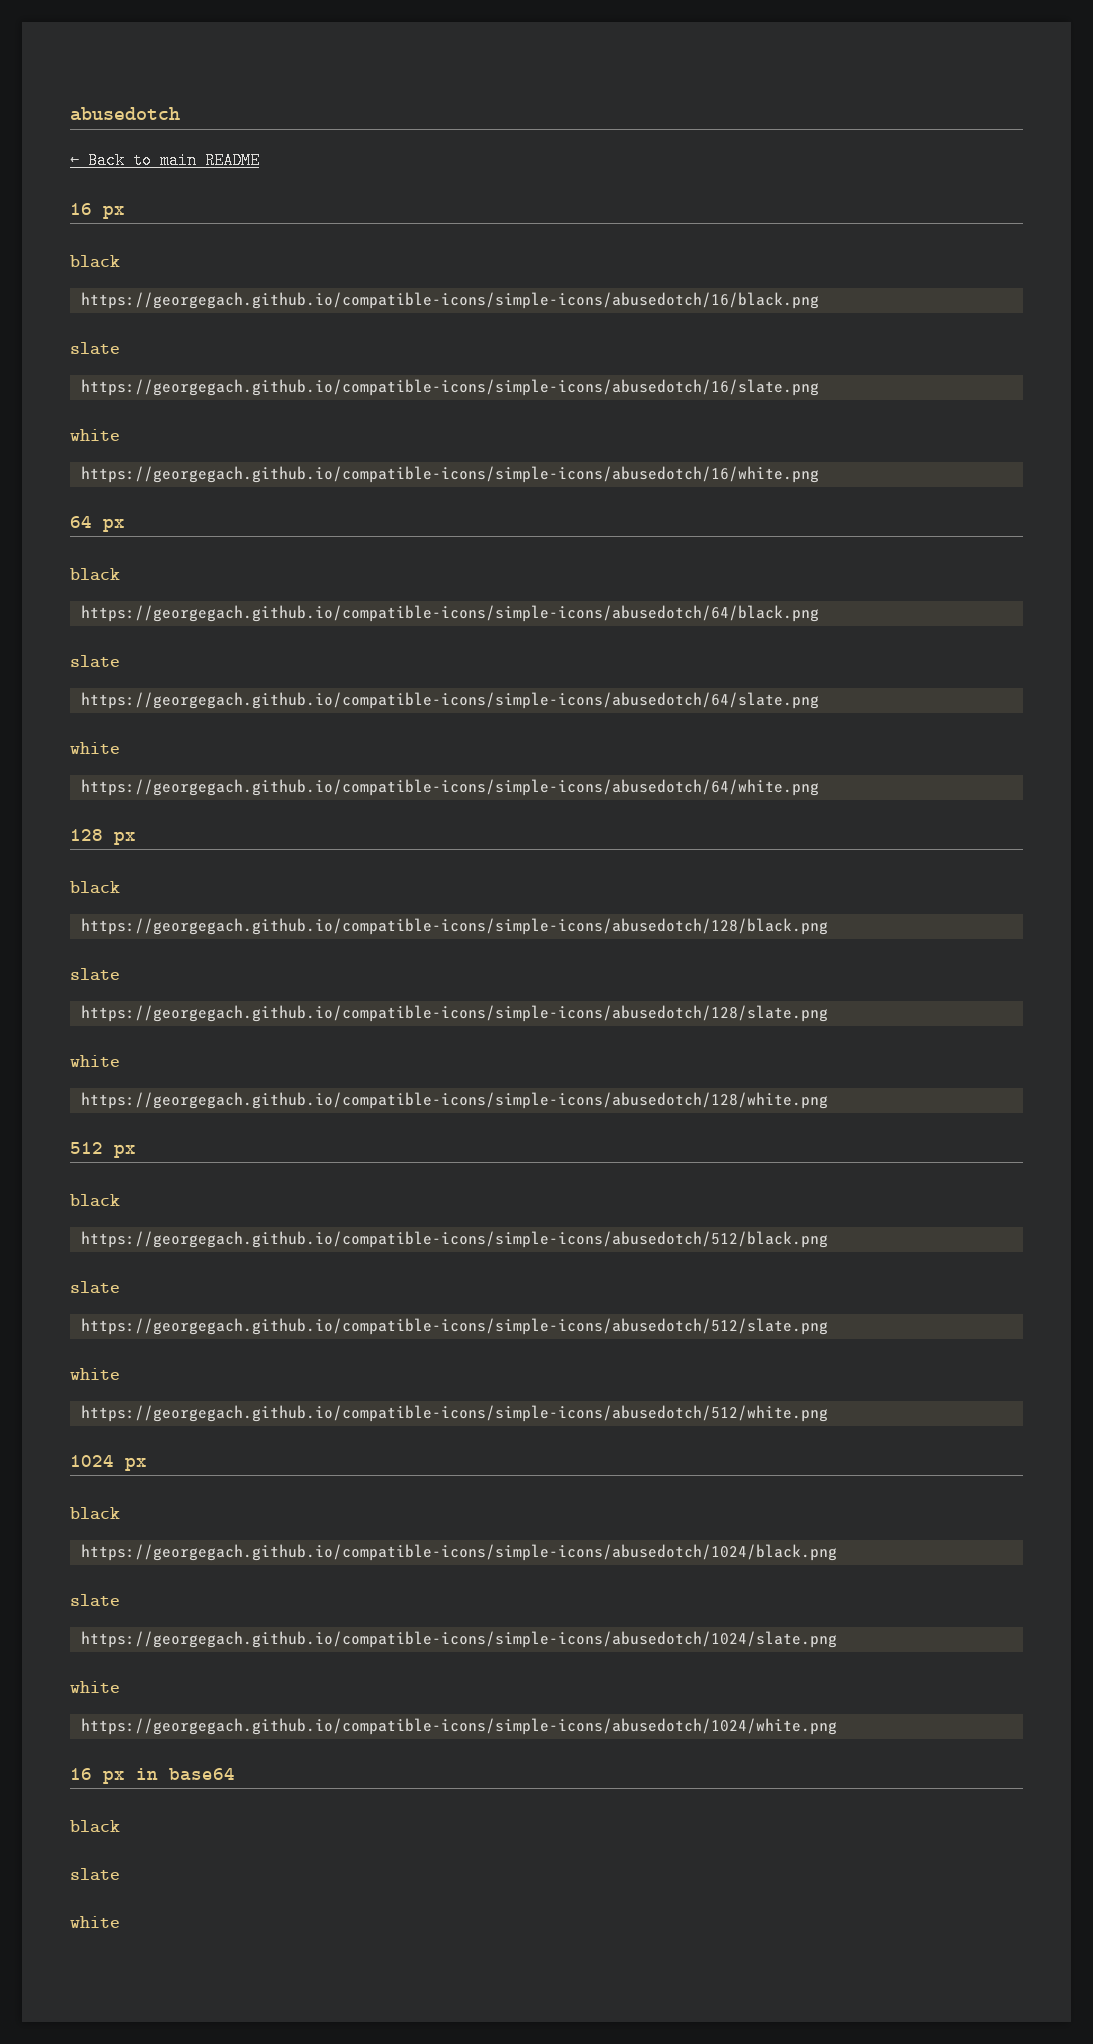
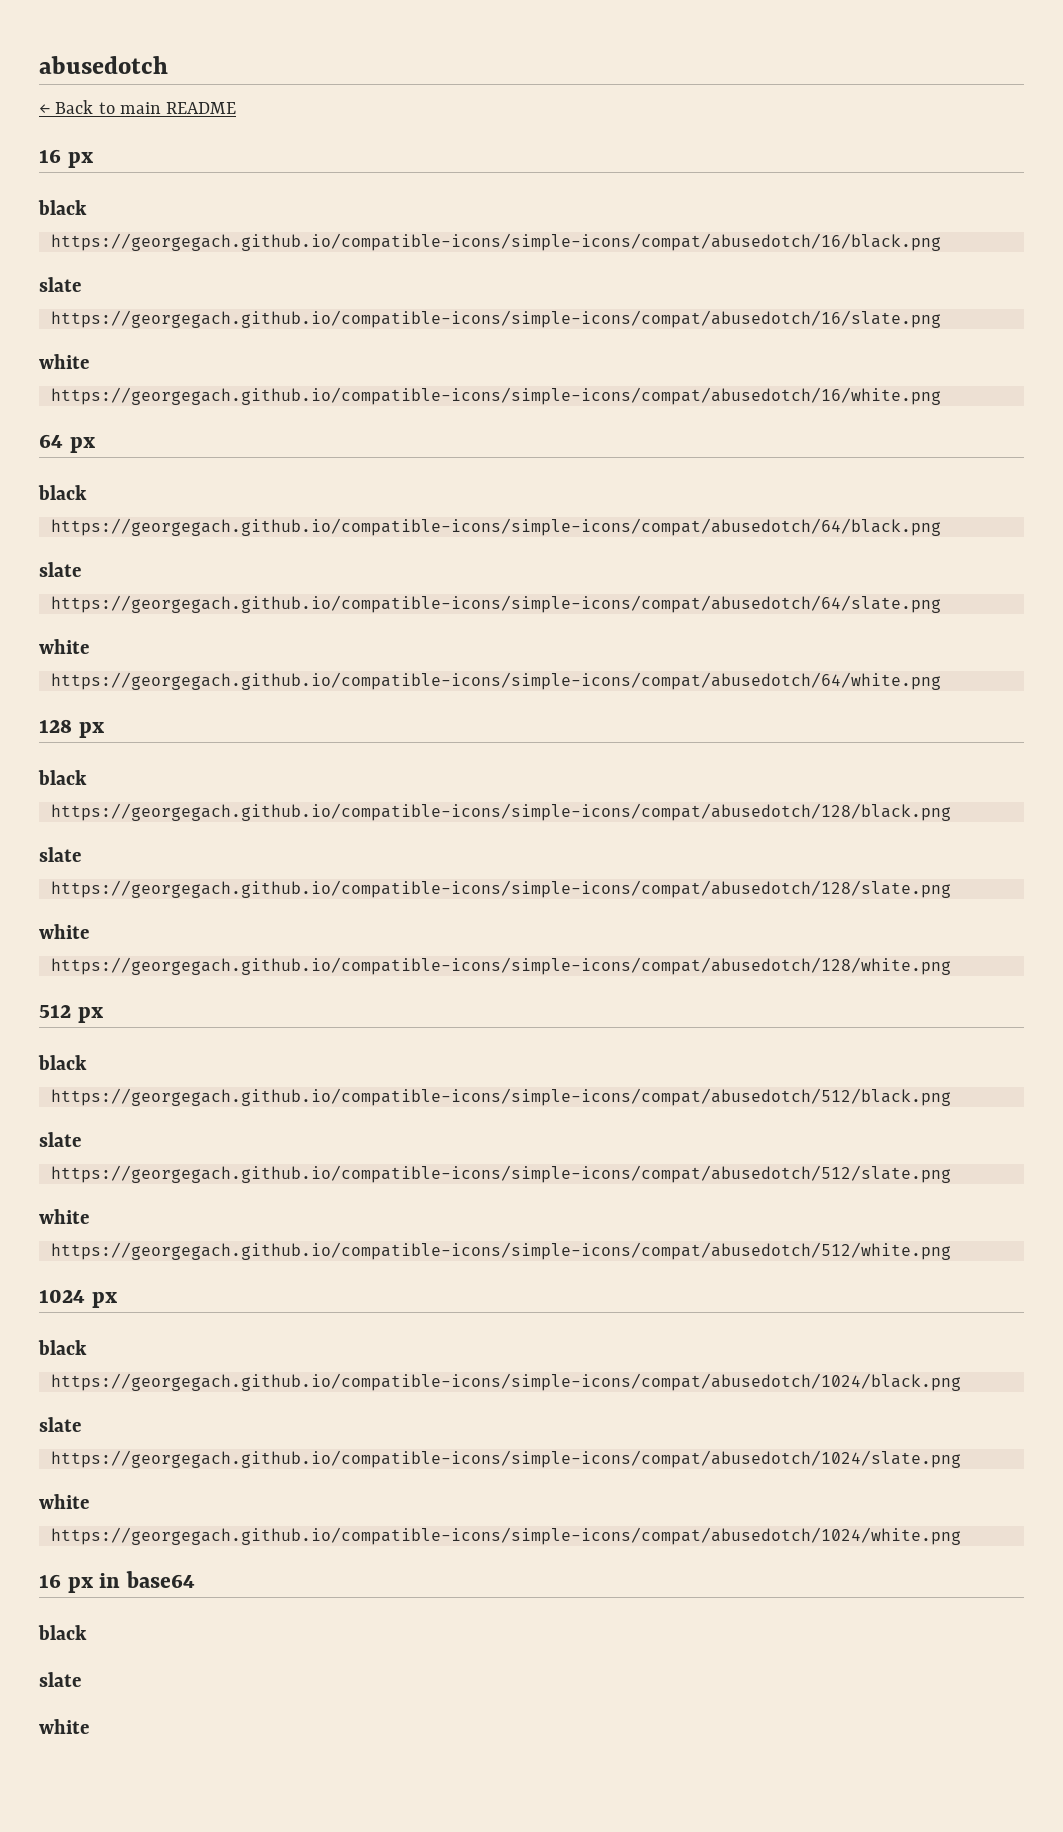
[80,292,819,309] [70,342,120,355] [80,379,819,396] [70,429,120,441] [80,466,819,483] https://georgegach.github.io/compatible-icons/simple-icons/abusedotch/16/black.png // slate // https://georgegach.github.io/compatible-icons/simple-icons/abusedotch/16/slate.png // white // https://georgegach.github.io/compatible-icons/simple-icons/abusedotch/16/white.png -> [50,233,941,251] [39,277,81,292] [50,310,941,328] [39,354,89,369] [50,387,941,405] https://georgegach.github.io/compatible-icons/simple-icons/compat/abusedotch/16/black.png // slate // https://georgegach.github.io/compatible-icons/simple-icons/compat/abusedotch/16/slate.png // white // https://georgegach.github.io/compatible-icons/simple-icons/compat/abusedotch/16/white.png
[80,605,819,622] [70,655,120,668] [80,692,819,709] [70,742,120,754] [80,779,819,796] https://georgegach.github.io/compatible-icons/simple-icons/abusedotch/64/black.png // slate // https://georgegach.github.io/compatible-icons/simple-icons/abusedotch/64/slate.png // white // https://georgegach.github.io/compatible-icons/simple-icons/abusedotch/64/white.png -> [50,518,941,536] [39,562,81,577] [50,595,941,613] [39,639,89,654] [50,672,941,690] https://georgegach.github.io/compatible-icons/simple-icons/compat/abusedotch/64/black.png // slate // https://georgegach.github.io/compatible-icons/simple-icons/compat/abusedotch/64/slate.png // white // https://georgegach.github.io/compatible-icons/simple-icons/compat/abusedotch/64/white.png
[80,918,828,935] [70,968,120,981] [80,1005,828,1022] [70,1055,120,1067] [80,1092,828,1109] https://georgegach.github.io/compatible-icons/simple-icons/abusedotch/128/black.png // slate // https://georgegach.github.io/compatible-icons/simple-icons/abusedotch/128/slate.png // white // https://georgegach.github.io/compatible-icons/simple-icons/abusedotch/128/white.png -> [50,803,951,821] [39,847,81,862] [50,880,951,898] [39,924,89,939] [50,957,951,975] https://georgegach.github.io/compatible-icons/simple-icons/compat/abusedotch/128/black.png // slate // https://georgegach.github.io/compatible-icons/simple-icons/compat/abusedotch/128/slate.png // white // https://georgegach.github.io/compatible-icons/simple-icons/compat/abusedotch/128/white.png
[80,1231,828,1248] [70,1281,120,1294] [80,1318,828,1335] [70,1368,120,1380] [80,1405,828,1422] https://georgegach.github.io/compatible-icons/simple-icons/abusedotch/512/black.png // slate // https://georgegach.github.io/compatible-icons/simple-icons/abusedotch/512/slate.png // white // https://georgegach.github.io/compatible-icons/simple-icons/abusedotch/512/white.png -> [50,1088,951,1106] [39,1132,81,1147] [50,1165,951,1183] [39,1209,89,1224] [50,1242,951,1260] https://georgegach.github.io/compatible-icons/simple-icons/compat/abusedotch/512/black.png // slate // https://georgegach.github.io/compatible-icons/simple-icons/compat/abusedotch/512/slate.png // white // https://georgegach.github.io/compatible-icons/simple-icons/compat/abusedotch/512/white.png
[80,1544,837,1561] [70,1594,120,1607] [80,1631,837,1648] [70,1681,120,1693] [80,1718,837,1735] https://georgegach.github.io/compatible-icons/simple-icons/abusedotch/1024/black.png // slate // https://georgegach.github.io/compatible-icons/simple-icons/abusedotch/1024/slate.png // white // https://georgegach.github.io/compatible-icons/simple-icons/abusedotch/1024/white.png -> [50,1373,961,1391] [39,1417,81,1432] [50,1450,961,1468] [39,1494,89,1509] [50,1527,961,1545] https://georgegach.github.io/compatible-icons/simple-icons/compat/abusedotch/1024/black.png // slate // https://georgegach.github.io/compatible-icons/simple-icons/compat/abusedotch/1024/slate.png // white // https://georgegach.github.io/compatible-icons/simple-icons/compat/abusedotch/1024/white.png

